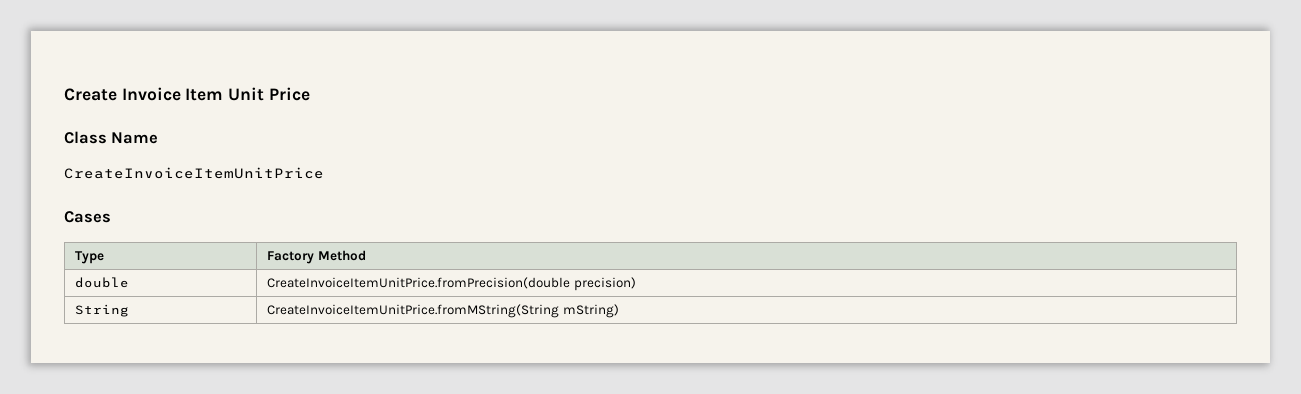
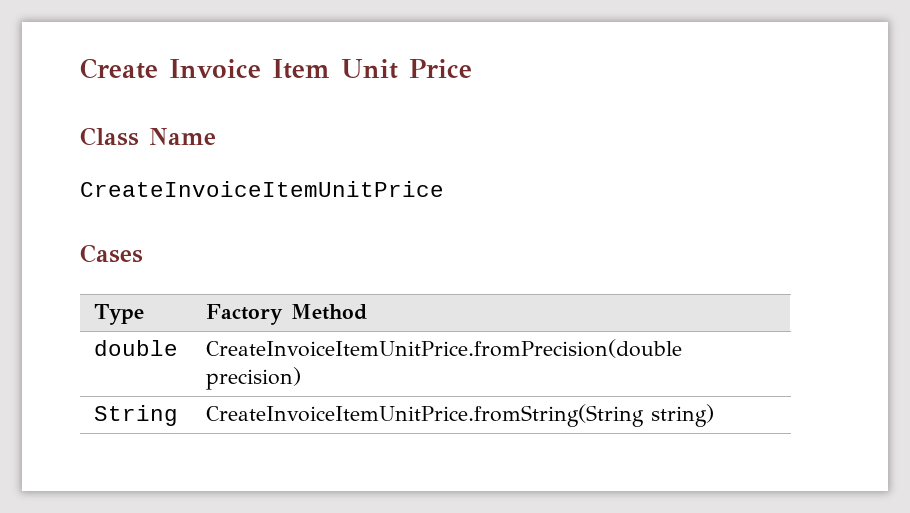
[267,304,619,318] CreateInvoiceItemUnitPrice.fromMString(String mString) -> [205,404,714,427] CreateInvoiceItemUnitPrice.fromString(String string)

